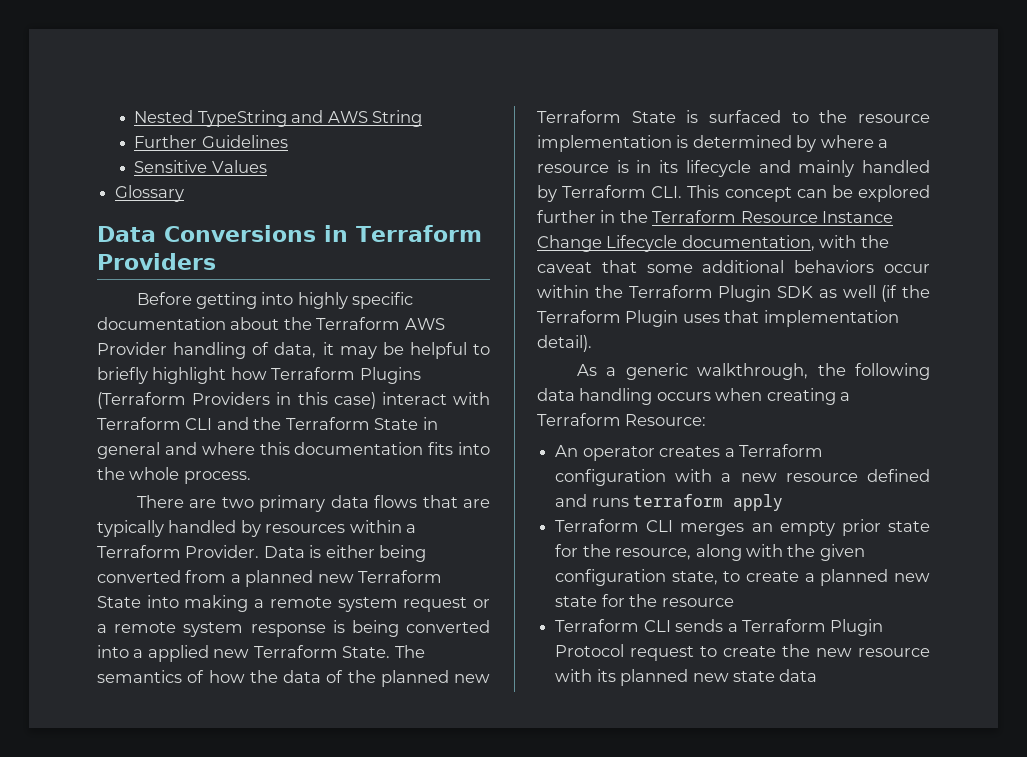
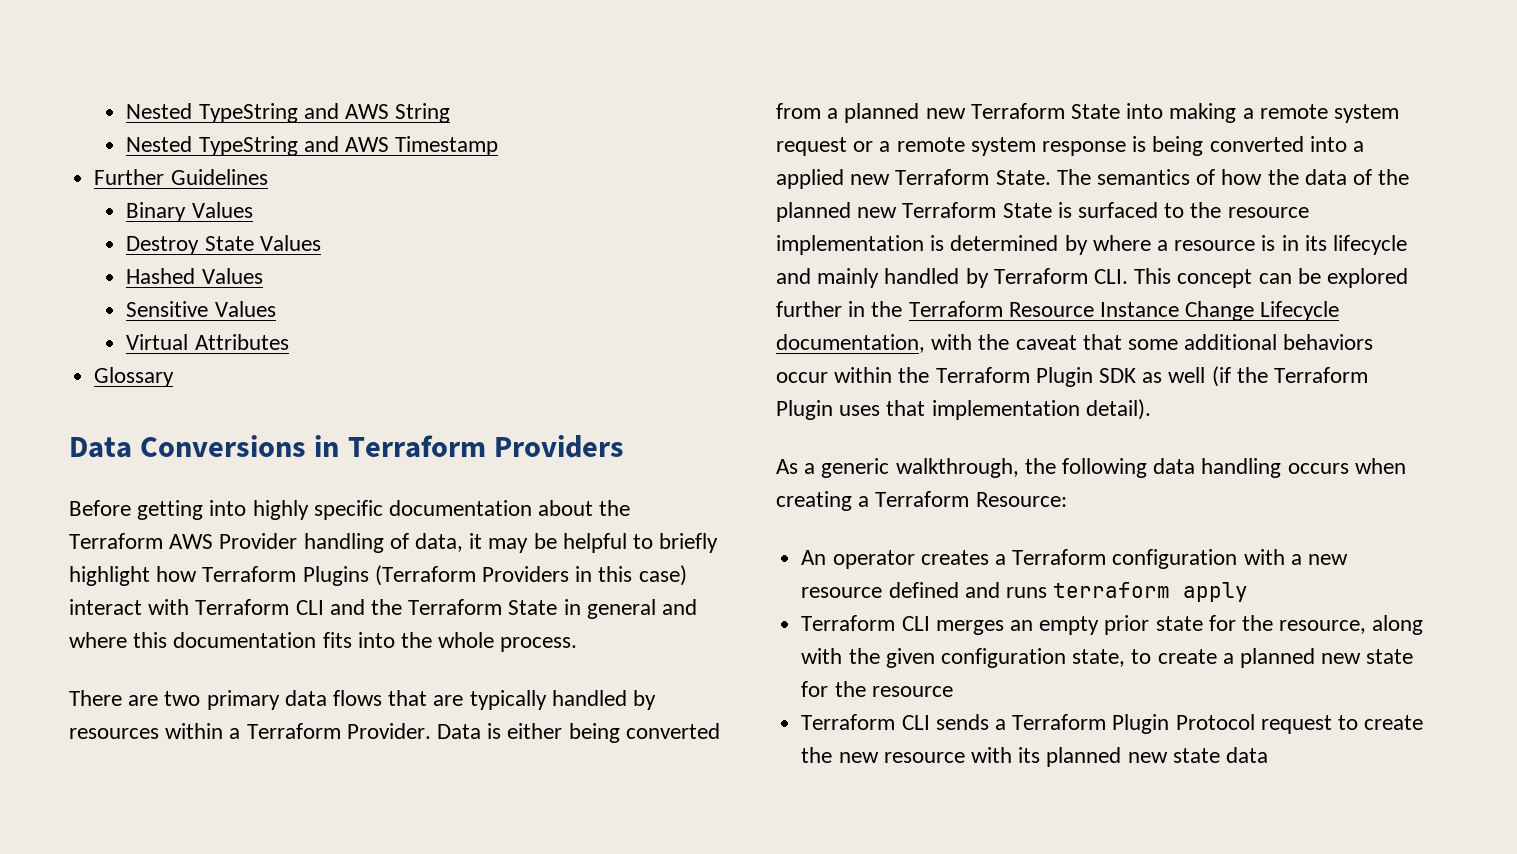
[134,135,288,148] Further Guidelines -> [126,136,499,156] [94,169,268,185] [126,202,253,222] [126,235,321,255] [126,268,263,284] Nested TypeString and AWS Timestamp // Further Guidelines // Binary Values // Destroy State Values // Hashed Values
(267, 166) none -> [126,334,289,350] // Virtual Attributes

